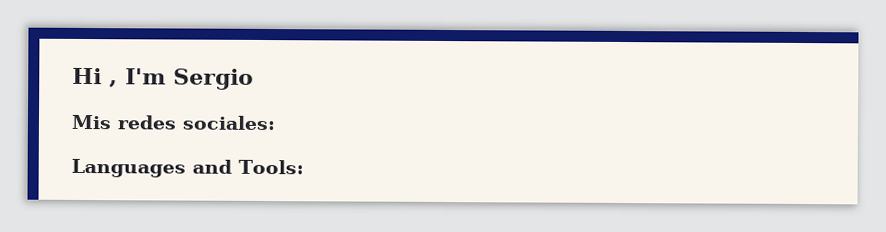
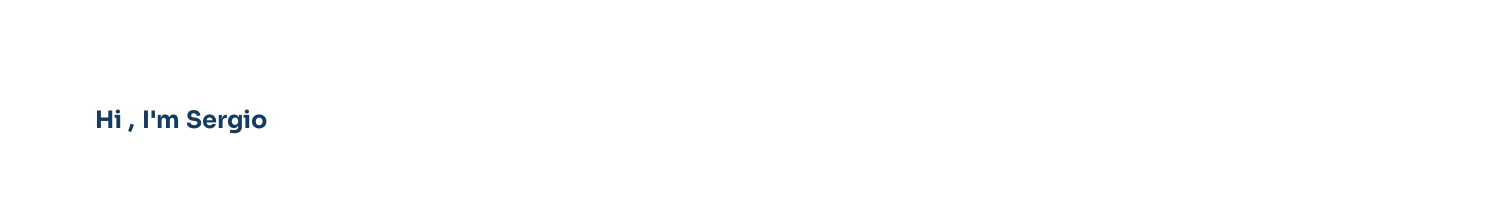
[71,114,275,131] [71,158,304,178] // Mis redes sociales: // Languages and Tools: -> (268, 121) none

